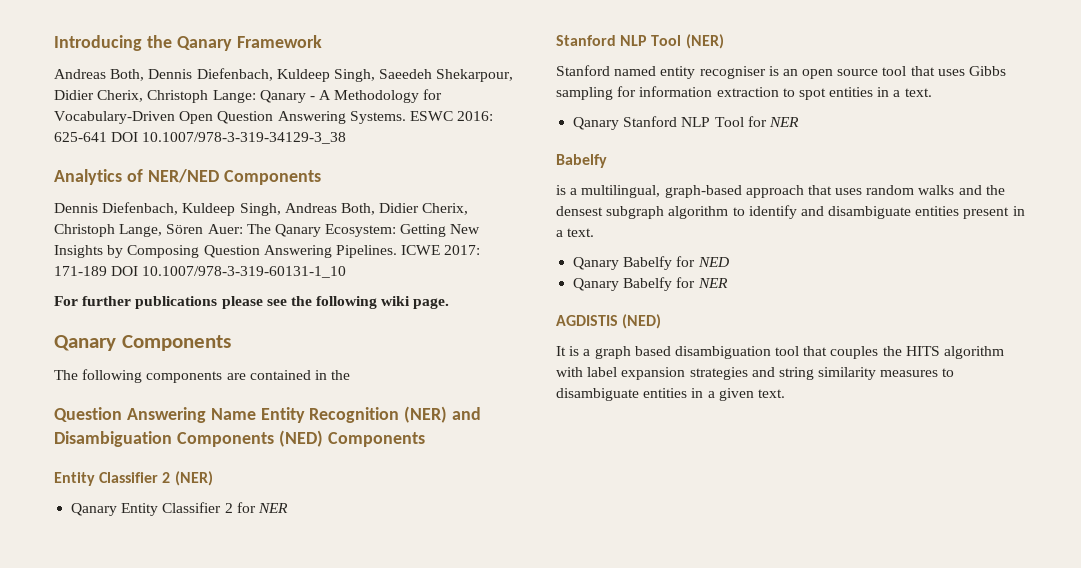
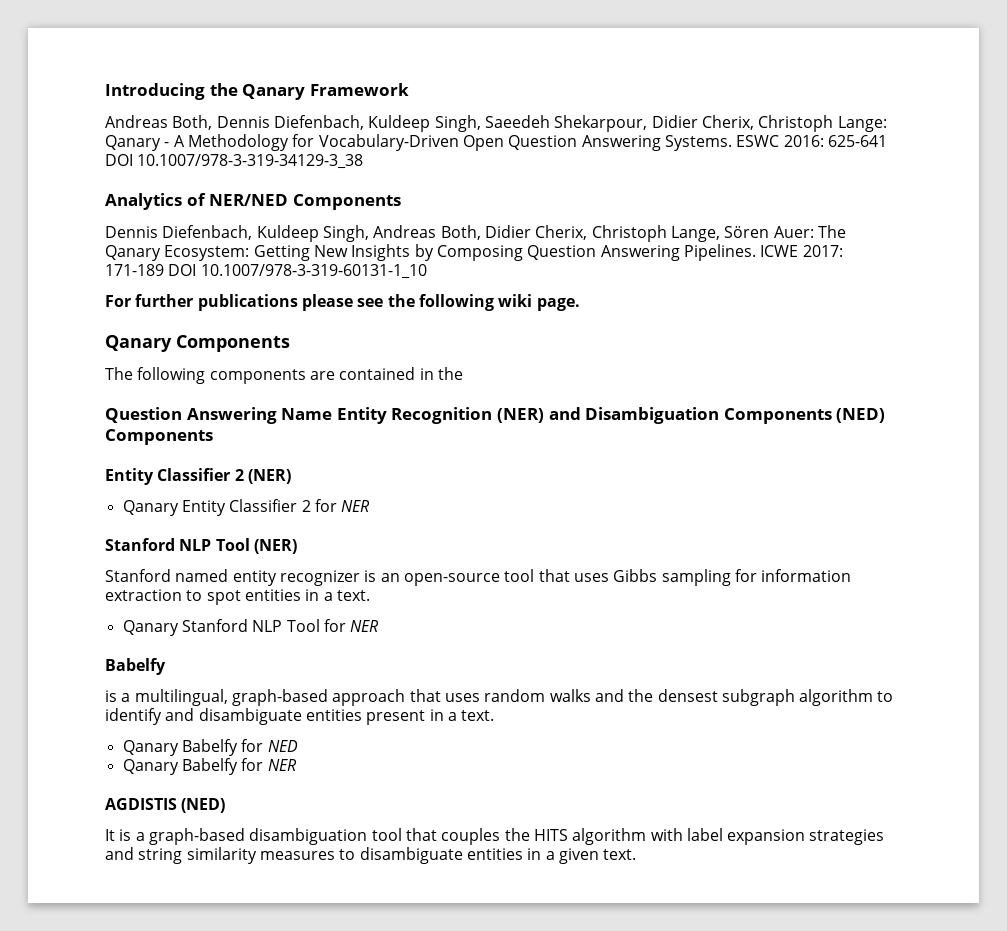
[699,66,766,79] recogniser -> [279,570,360,586] recognizer
[802,69,879,79] open source -> [403,573,500,586] open-source
[594,346,671,359] graph based -> [148,828,245,845] graph-based

